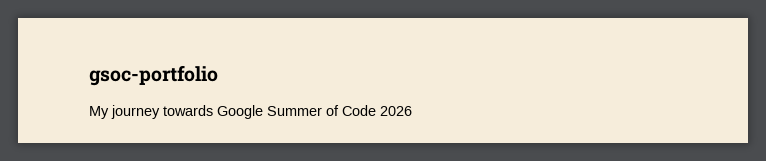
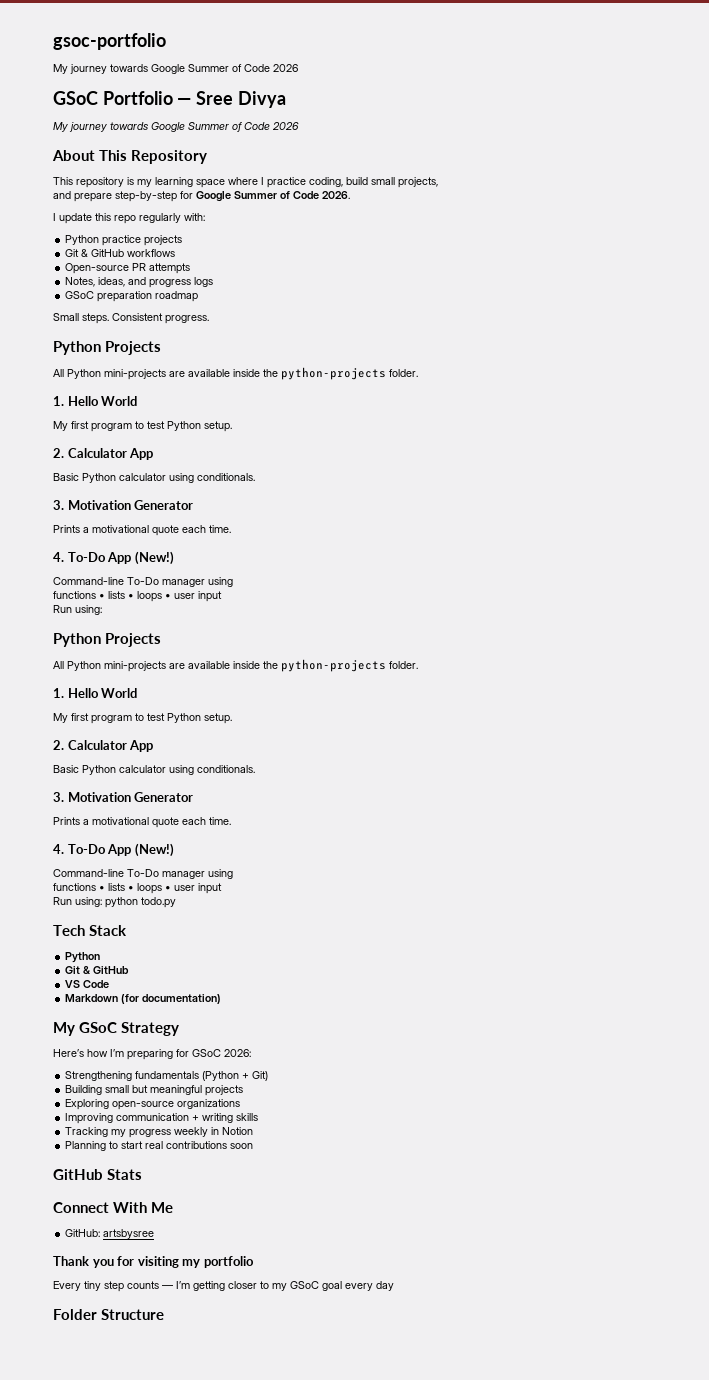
(412, 111) none -> [53,91,286,108] [53,122,299,132] [52,150,208,164] [53,177,438,188] [53,191,350,202] [53,213,205,224] [65,235,183,246] [65,249,176,257] [65,263,191,274] [65,277,214,288] [65,291,199,302] [53,313,209,324] [53,341,162,355] [53,367,418,380] [53,396,138,406] [53,421,232,432] [53,448,154,460] [53,473,255,483] [53,500,194,510] [53,525,231,536] [53,551,174,565] [53,577,233,587] [53,591,222,602] [53,605,102,615] [53,633,162,647] [53,659,418,672] [53,688,138,698] [53,713,232,724] [53,740,154,752] [53,765,255,775] [53,792,194,802] [53,817,231,828] [53,843,174,857] [53,869,233,879] [53,883,222,894] [53,897,176,908] [53,925,128,936] [65,952,101,963] [65,966,130,974] [65,980,110,988] [65,994,222,1004] [53,1022,180,1036] [53,1049,251,1060] [65,1071,269,1081] [65,1085,244,1096] [65,1099,241,1110] [65,1113,259,1124] [65,1127,254,1138] [65,1141,254,1151] [53,1169,143,1180] [53,1202,174,1213] [65,1229,155,1239] [53,1256,254,1268] [53,1281,394,1292] [53,1309,165,1320] // GSoC Portfolio — Sree Divya // My journey towards Google Summer of Code 2026 // About This Repository // This repository is my learning space where I practice coding, build small projects, // and prepare step-by-step for Google Summer of Code 2026. // I update this repo regularly with: // Python practice projects // Git & GitHub workflows // Open-source PR attempts // Notes, ideas, and progress logs // GSoC preparation roadmap // Small steps. Consistent progress. // Python Projects // All Python mini-projects are available inside the python-projects folder. // 1. Hello World // My first program to test Python setup. // 2. Calculator App // Basic Python calculator using conditionals. // 3. Motivation Generator // Prints a motivational quote each time. // 4. To-Do App (New!) // Command-line To-Do manager using // functions • lists • loops • user input // Run using: // Python Projects // All Python mini-projects are available inside the python-projects folder. // 1. Hello World // My first program to test Python setup. // 2. Calculator App // Basic Python calculator using conditionals. // 3. Motivation Generator // Prints a motivational quote each time. // 4. To-Do App (New!) // Command-line To-Do manager using // functions • lists • loops • user input // Run using: python todo.py // Tech Stack // Python // Git & GitHub // VS Code // Markdown (for documentation) // My GSoC Strategy // Here’s how I’m preparing for GSoC 2026: // Strengthening fundamentals (Python + Git) // Building small but meaningful projects // Exploring open-source organizations // Improving communication + writing skills // Tracking my progress weekly in Notion // Planning to start real contributions soon // GitHub Stats // Connect With Me // GitHub: artsbysree // Thank you for visiting my portfolio // Every tiny step counts — I’m getting closer to my GSoC goal every day // Folder Structure

